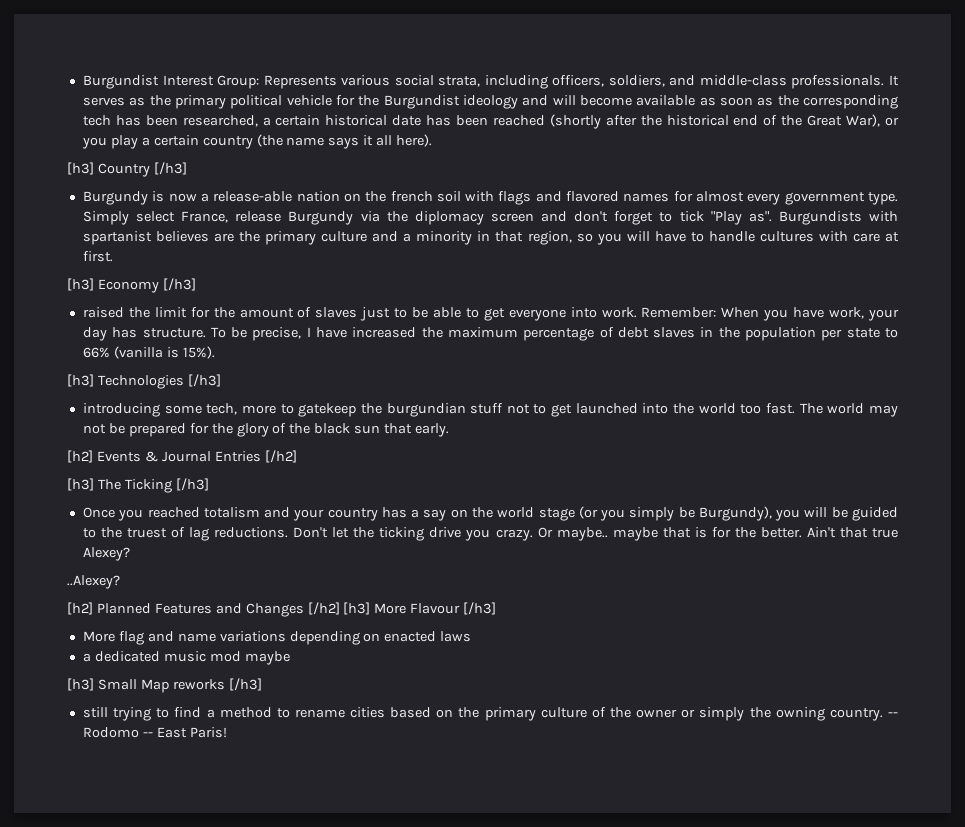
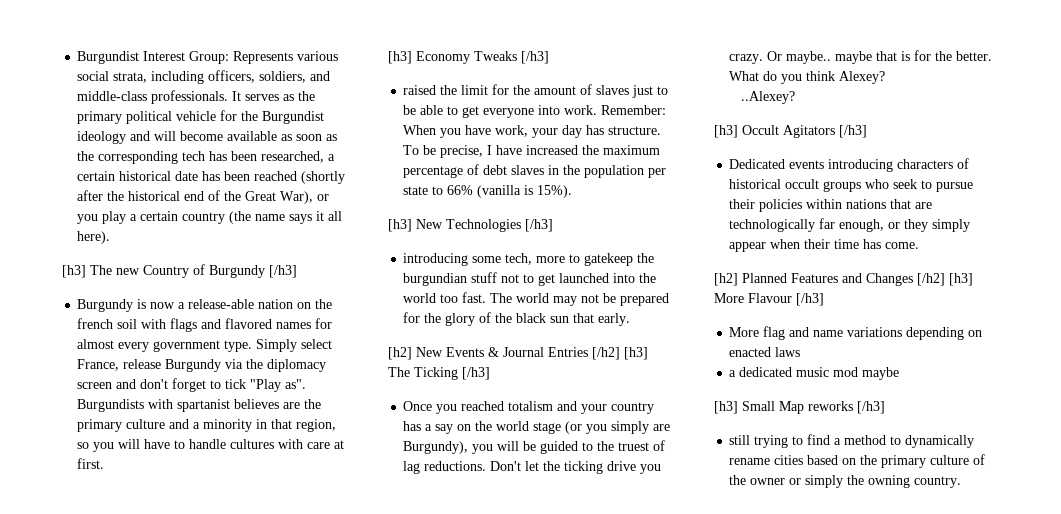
[97,163,150,177] Country -> [90,264,265,278] The new Country of Burgundy
(159, 286) none -> [474,51,517,61] Tweaks
(94, 380) none -> [416,219,443,229] New
(93, 456) none -> [416,347,443,357] New
(297, 456) // -> (620, 353) none
[678,507,695,518] be -> [653,424,671,431] are
[806,527,898,538] [82,547,130,561] [67,575,120,589] Ain't that true Alexey? // ..Alexey? -> [729,71,886,84] [741,91,796,104] [714,125,867,138] [729,158,970,172] [729,179,974,192] [729,199,933,212] [729,218,971,232] [729,239,920,252] What do you think Alexey? // ..Alexey? // [h3] Occult Agitators [/h3] // Dedicated events introducing characters of historical occult groups who seek to pursue their policies within nations that are technologically far enough, or they simply appear when their time has come.
(290, 713) none -> [905,435,975,448] dynamically
[887,712,898,717] [82,727,227,738] -- Rodomo -- East Paris! -> (962, 482) none

